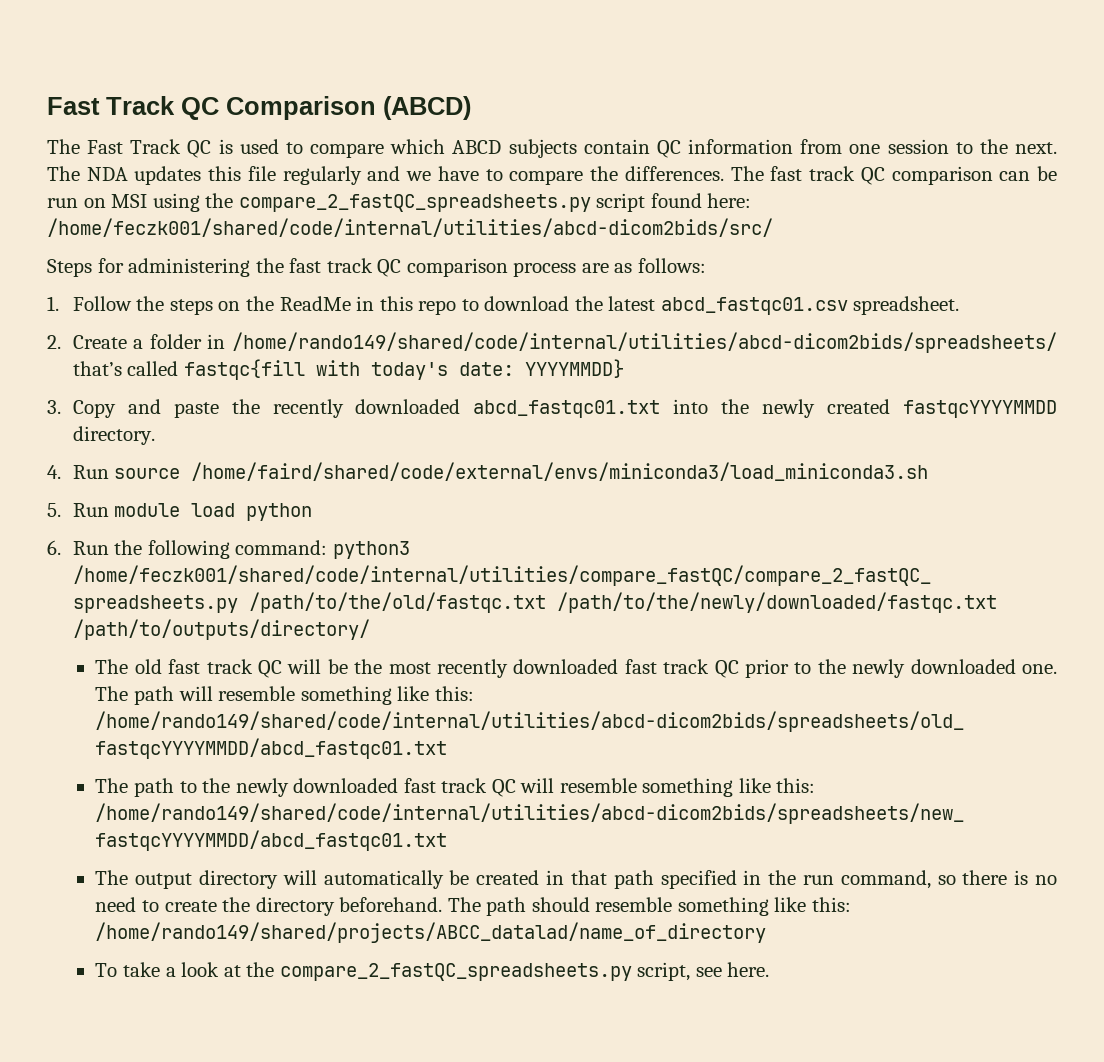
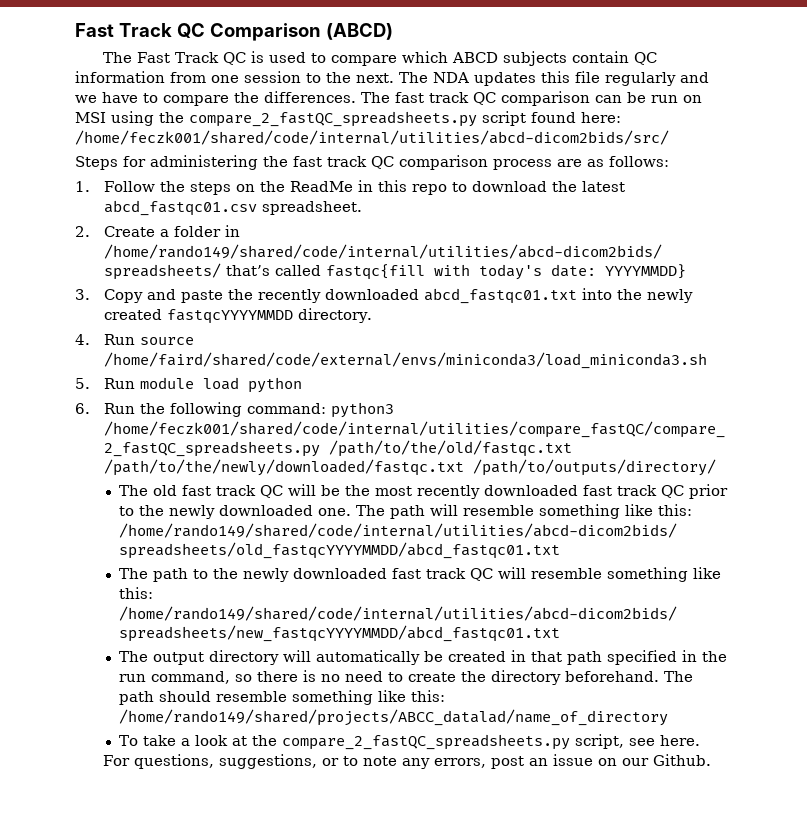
(770, 969) none -> [102,754,711,769] // For questions, suggestions, or to note any errors, post an issue on our Github.

